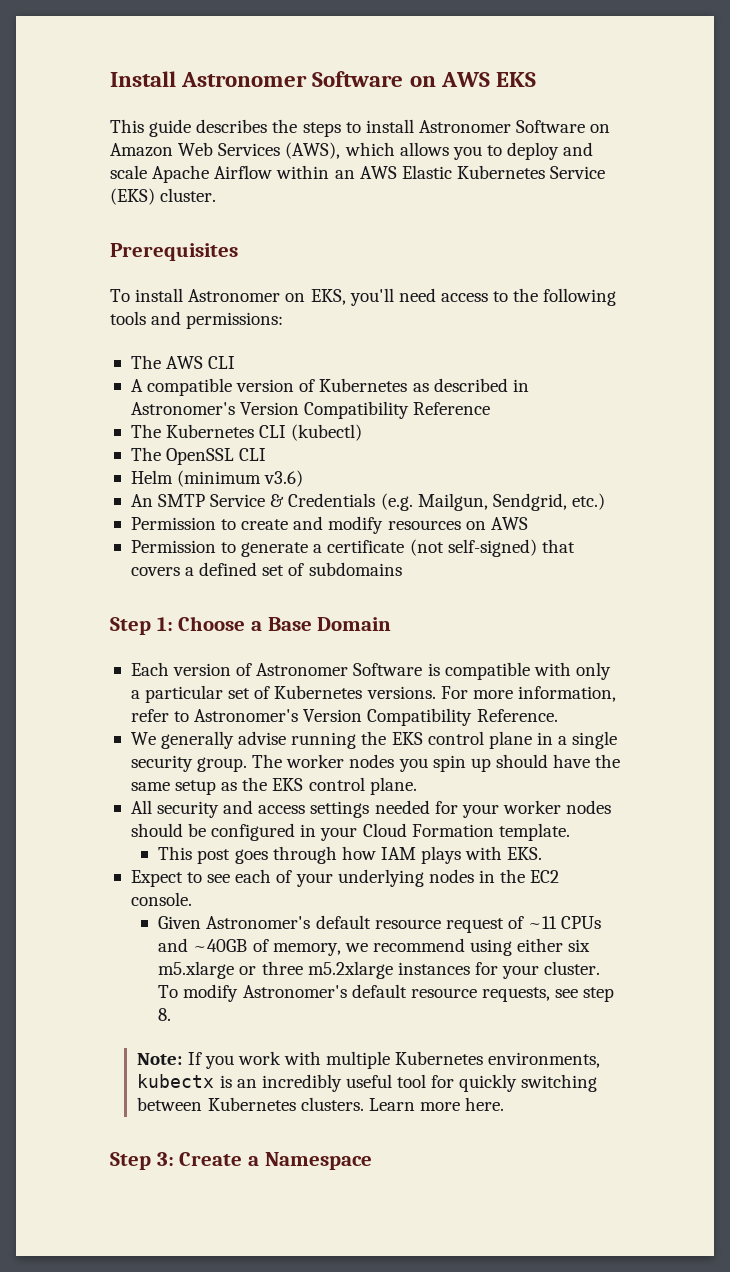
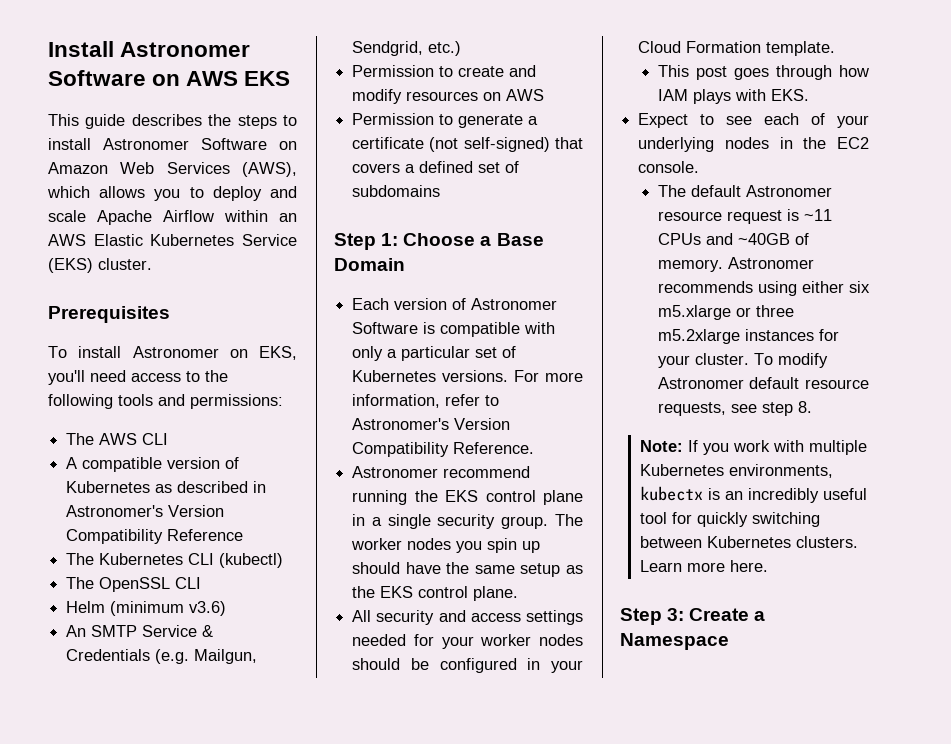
[130,731,287,749] We generally advise -> [352,466,531,478] Astronomer recommend
[158,915,371,929] Given Astronomer's default -> [657,185,832,197] The default Astronomer
[507,916,524,929] of -> [786,209,799,221] is
[272,938,465,956] memory, we recommend -> [657,257,814,272] [657,281,753,293] memory. Astronomer recommends
[242,985,347,998] Astronomer's -> [657,377,744,389] Astronomer

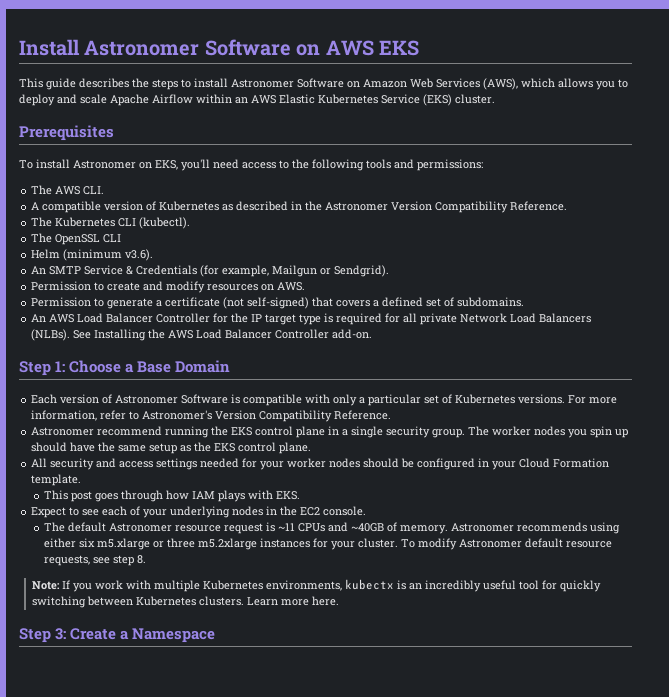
[142,433,169,445] CLI -> [83,186,105,195] CLI.
[66,505,225,517] [66,529,244,544] Astronomer's Version Compatibility Reference -> [305,201,568,213] the Astronomer Version Compatibility Reference.
[219,553,284,568] (kubectl) -> [139,217,191,229] (kubectl).
[189,601,227,616] v3.6) -> [125,249,154,261] v3.6).
[155,649,258,664] [352,41,462,56] (e.g. Mailgun, Sendgrid, etc.) -> [200,265,390,277] (for example, Mailgun or Sendgrid).
[506,89,545,101] AWS -> [277,282,306,291] AWS.
[352,185,441,197] subdomains -> [457,297,525,307] [31,313,592,325] [31,329,373,341] subdomains. // An AWS Load Balancer Controller for the IP target type is required for all private Network Load Balancers (NLBs). See Installing the AWS Load Balancer Controller add-on.

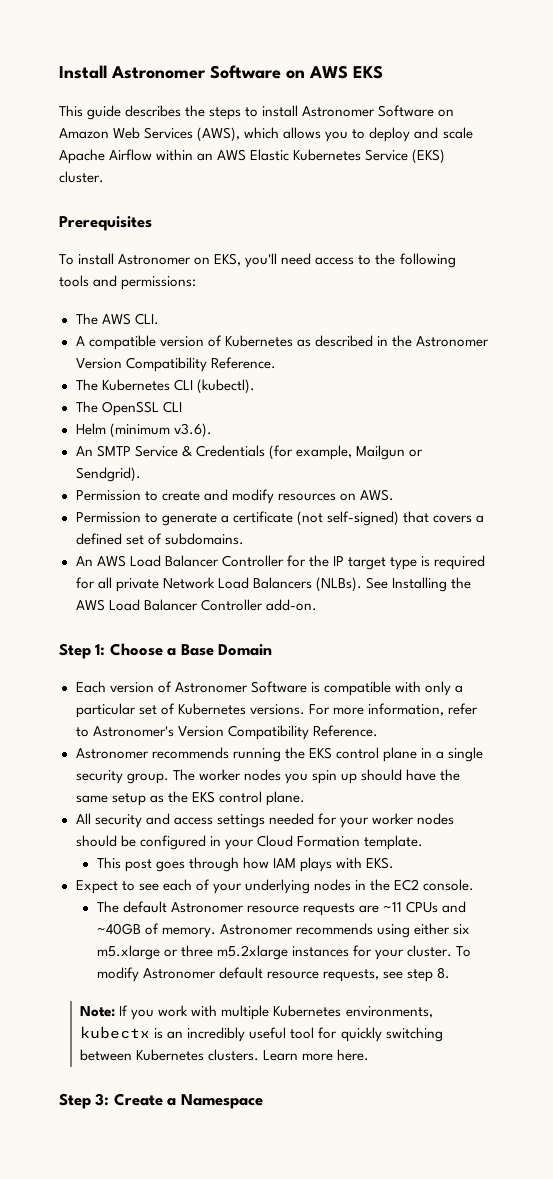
[97,426,163,436] recommend -> [151,747,229,759] recommends
[224,522,276,534] request is -> [302,903,379,916] requests are

